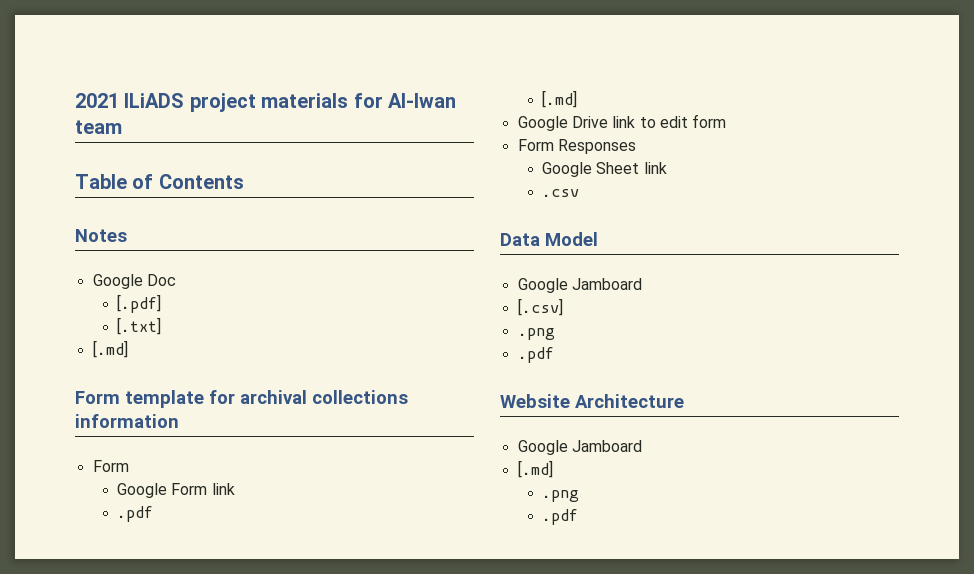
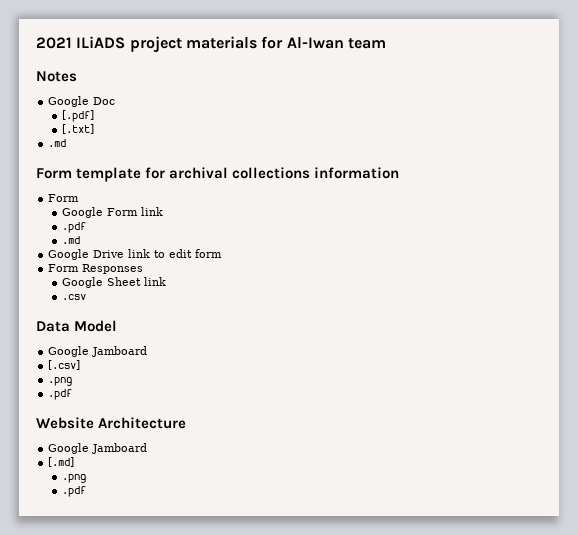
[75,174,244,189] // Table of Contents -> (386, 43) none
[92,340,128,358] [.md] -> [48,139,67,147] .md
[541,90,577,108] [.md] -> [61,236,80,244] .md

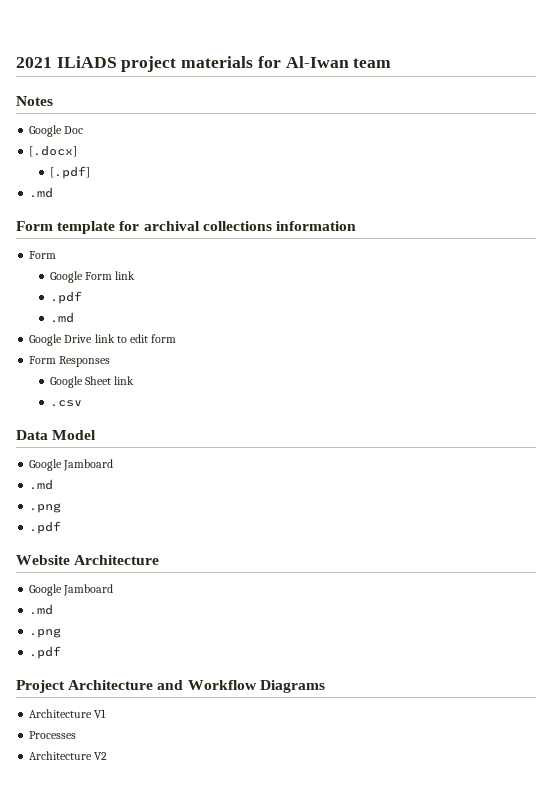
(116, 101) none -> [29,145,78,157] // [.docx]
[61,124,94,134] // [.txt] -> (90, 172) none
[48,360,81,370] [.csv] -> [29,479,54,490] .md
[48,457,75,467] [61,474,86,483] [61,486,86,497] [.md] // .png // .pdf -> [29,604,54,615] [29,628,62,638] [29,646,62,659] [16,680,325,693] [29,709,107,718] [29,731,77,739] [29,751,108,760] .md // .png // .pdf // Project Architecture and Workflow Diagrams // Architecture V1 // Processes // Architecture V2

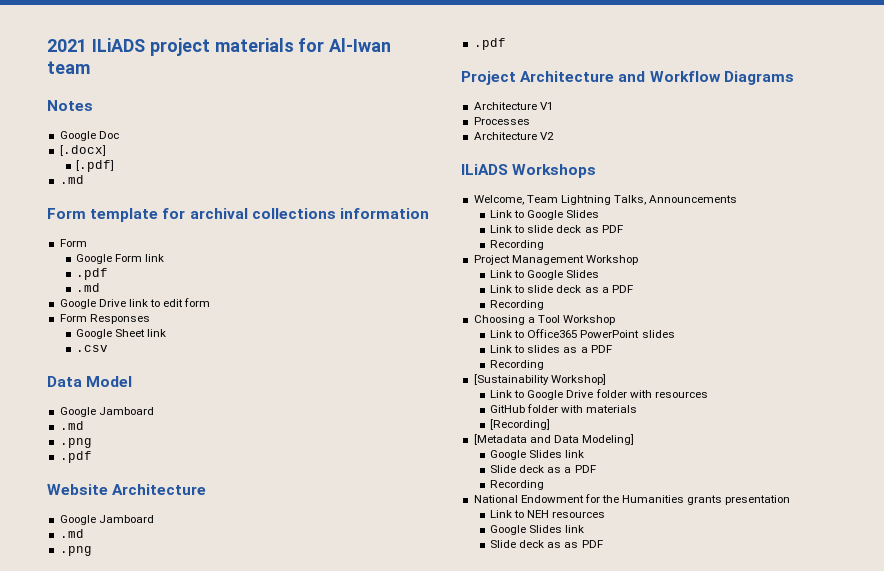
(108, 756) none -> [461,164,597,178] [473,195,738,205] [490,210,600,220] [490,225,623,233] [490,240,545,250] [473,255,638,265] [490,270,600,280] [490,285,633,293] [490,300,545,310] [473,315,615,325] [490,329,675,338] [490,345,612,353] [490,360,545,370] [473,374,606,385] [490,389,708,400] [490,404,638,413] [490,419,551,430] [473,434,634,445] [490,450,585,460] [490,465,596,473] [490,480,545,490] [473,494,791,505] [490,510,606,518] [490,525,585,535] [490,540,603,548] // ILiADS Workshops // Welcome, Team Lightning Talks, Announcements // Link to Google Slides // Link to slide deck as PDF // Recording // Project Management Workshop // Link to Google Slides // Link to slide deck as a PDF // Recording // Choosing a Tool Workshop // Link to Office365 PowerPoint slides // Link to slides as a PDF // Recording // [Sustainability Workshop] // Link to Google Drive folder with resources // GitHub folder with materials // [Recording] // [Metadata and Data Modeling] // Google Slides link // Slide deck as a PDF // Recording // National Endowment for the Humanities grants presentation // Link to NEH resources // Google Slides link // Slide deck as as PDF

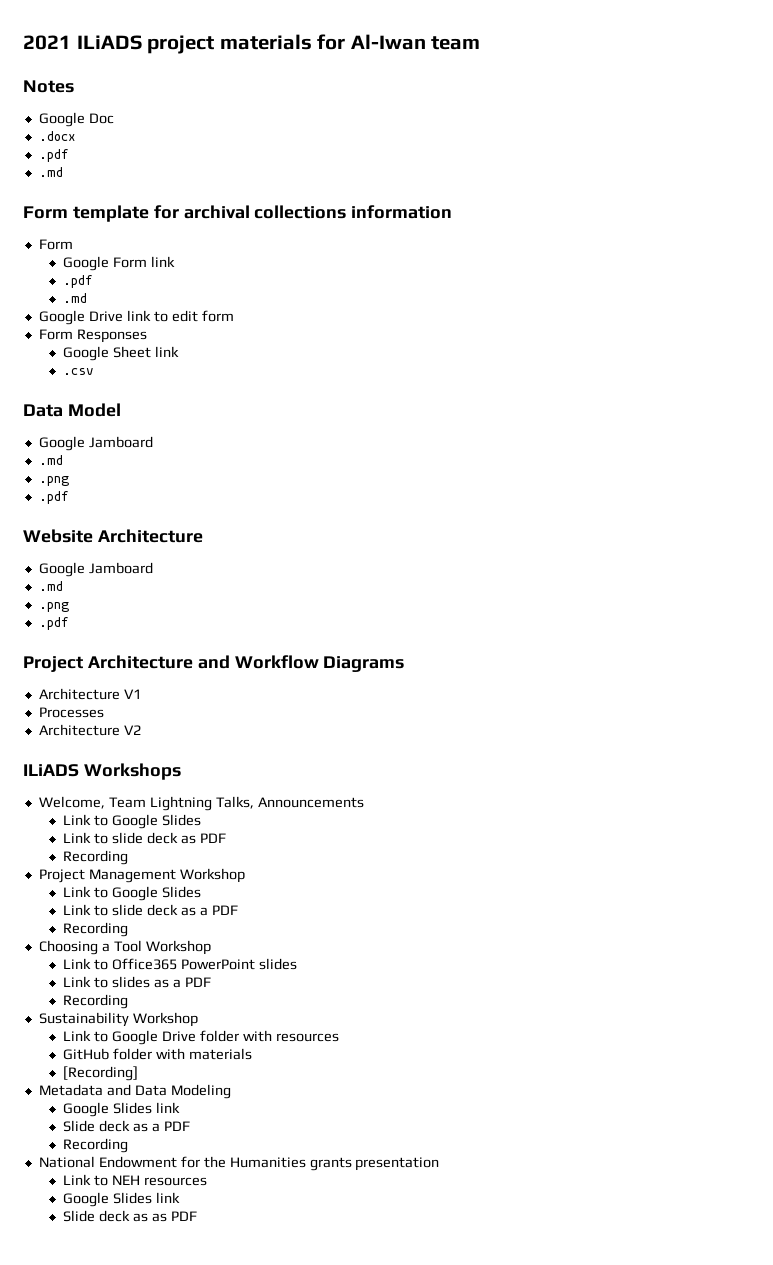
[59,145,106,156] [76,160,115,172] [.docx] // [.pdf] -> [38,131,76,141] [38,149,68,162] .docx // .pdf
[473,374,606,385] [Sustainability Workshop] -> [38,1012,198,1027] Sustainability Workshop
[473,434,527,445] [Metadata -> [38,1084,103,1096] Metadata
[581,434,634,445] Modeling] -> [170,1084,231,1099] Modeling

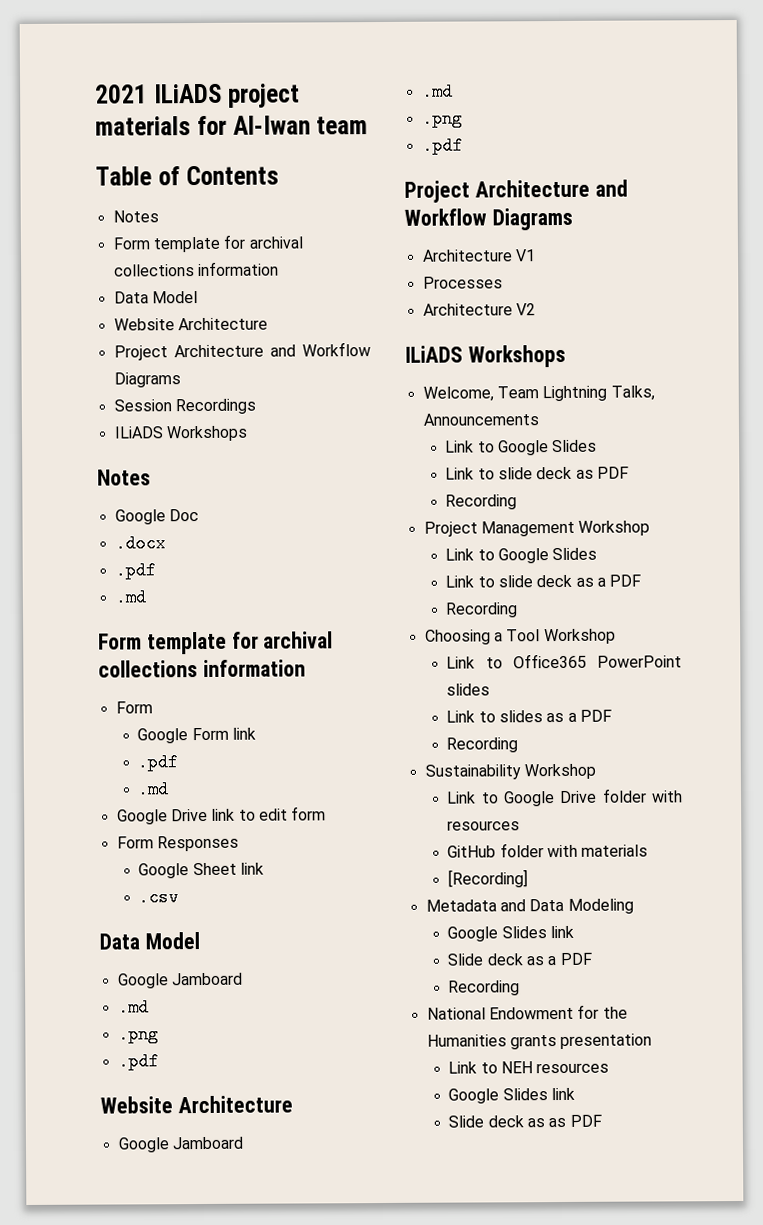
(481, 43) none -> [95,165,279,186] [112,210,159,223] [112,234,303,253] [113,261,279,277] [113,291,198,304] [113,317,268,331] [113,342,371,361] [113,372,181,388] [113,398,256,415] [113,425,248,442] // Table of Contents // Notes // Form template for archival collections information // Data Model // Website Architecture // Project Architecture and Workflow Diagrams // Session Recordings // ILiADS Workshops

